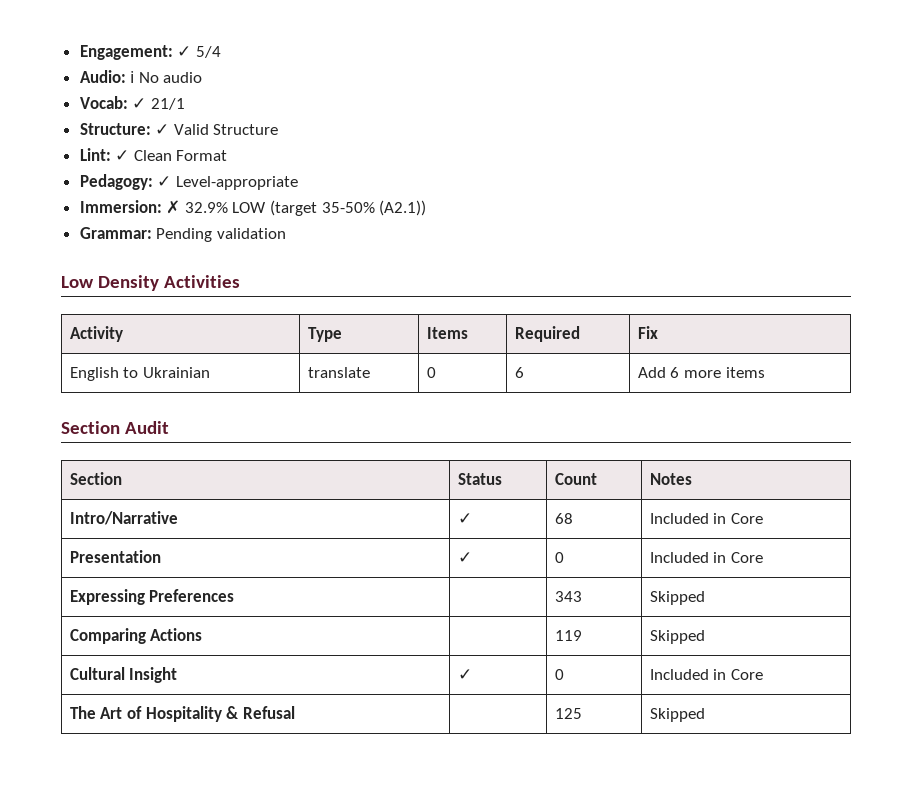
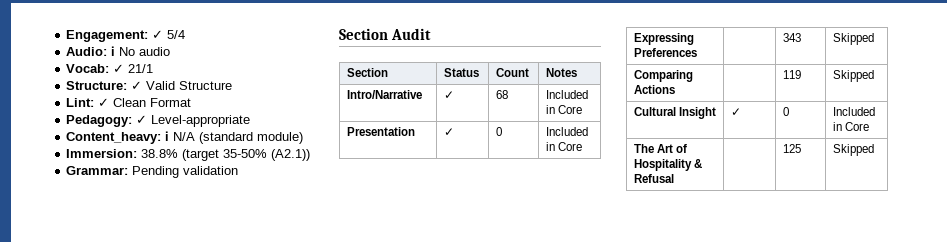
[79,200,267,214] Immersion: ✗ 32.9% LOW -> [66,131,304,144] [66,149,179,158] Content_heavy: ℹ N/A (standard module) // Immersion: 38.8%
[61,275,240,291] [69,326,123,342] [307,327,342,342] [426,327,468,339] [514,326,580,342] [637,326,658,339] [69,367,211,381] [307,367,370,378] [426,367,436,378] [514,367,524,378] [637,367,765,378] // Low Density Activities // Activity | Type | Items | Required | Fix // English to Ukrainian | translate | 0 | 6 | Add 6 more items -> (239, 170) none

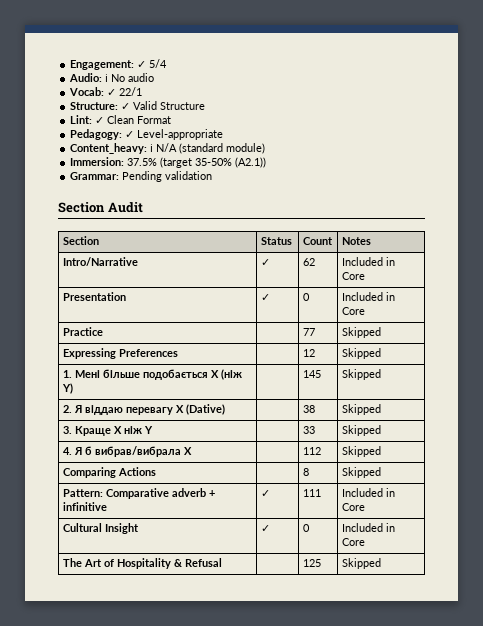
[128,64,154,73] 21/1 -> [119,87,143,96] 22/1
[141,149,179,158] 38.8% -> [127,158,158,166] 37.5%
[495,90,508,99] 68 -> [302,258,315,266] 62
(583, 146) none -> [62,327,103,336] [302,328,315,336] [341,327,381,338] // Practice | | 77 | Skipped
[782,33,801,42] 343 -> [302,349,315,357] [341,348,381,359] [62,369,242,380] [61,383,73,394] [302,370,321,378] [341,369,381,380] [62,404,225,415] [302,405,315,413] [341,404,381,415] [62,426,153,436] [302,426,315,434] [341,425,381,436] [62,446,192,457] [302,447,321,455] 12 | Skipped // 1. Мені більше подобається X (ніж Y) | | 145 | Skipped // 2. Я віддаю перевагу X (Dative) | | 38 | Skipped // 3. Краще X ніж Y | | 33 | Skipped // 4. Я б вибрав/вибрала X | | 112
[782,70,801,79] [832,70,874,82] 119 | Skipped -> [302,468,309,476] [341,467,381,478] [62,488,215,499] [62,502,107,511] [260,490,270,497] [302,489,321,497] [341,488,395,497] [341,503,365,511] 8 | Skipped // Pattern: Comparative adverb + infinitive | ✓ | 111 | Included in Core

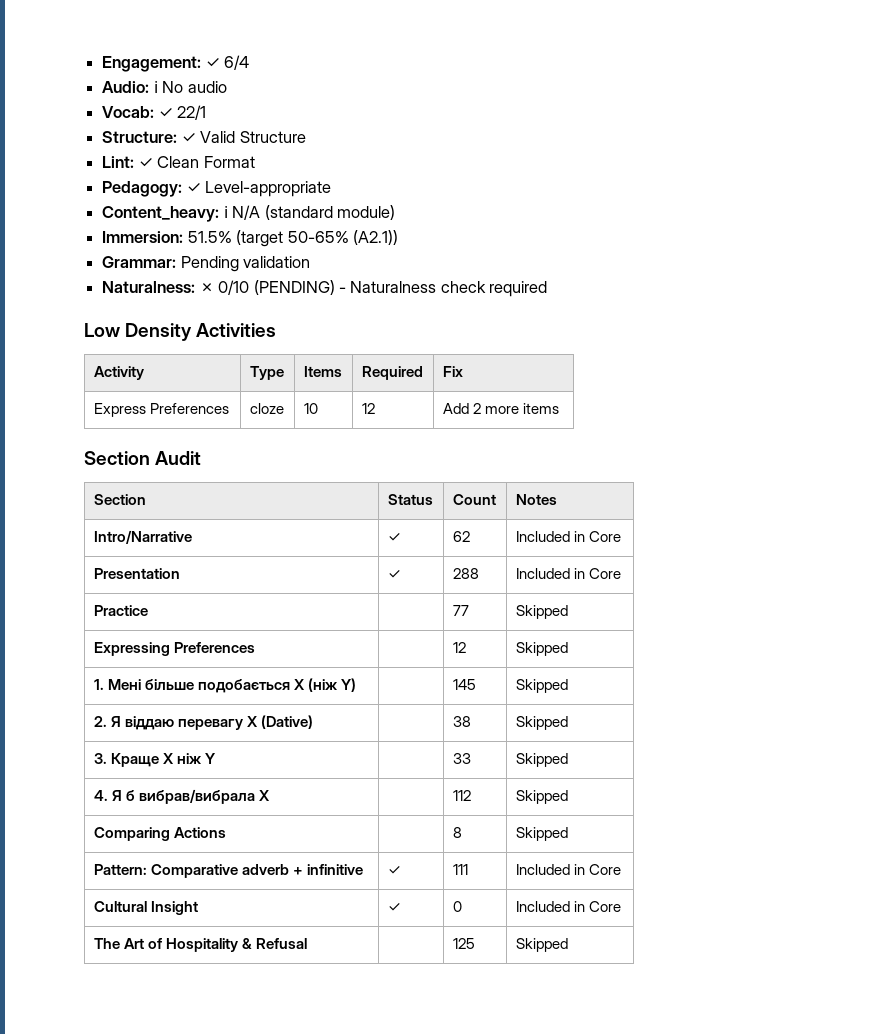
[149,59,168,68] 5/4 -> [224,55,250,70] 6/4
[127,157,233,168] 37.5% (target 35-50% -> [187,230,349,247] 51.5% (target 50-65%
(213, 175) none -> [102,280,548,297] [84,323,277,341] [93,366,144,380] [249,366,284,380] [303,366,342,377] [361,366,423,380] [442,366,463,377] [93,403,229,417] [249,403,284,414] [303,403,318,414] [361,403,375,414] [442,403,559,414] // Naturalness: ✗ 0/10 (PENDING) - Naturalness check required // Low Density Activities // Activity | Type | Items | Required | Fix // Express Preferences | cloze | 10 | 12 | Add 2 more items
[302,293,310,301] 0 -> [452,568,479,579] 288

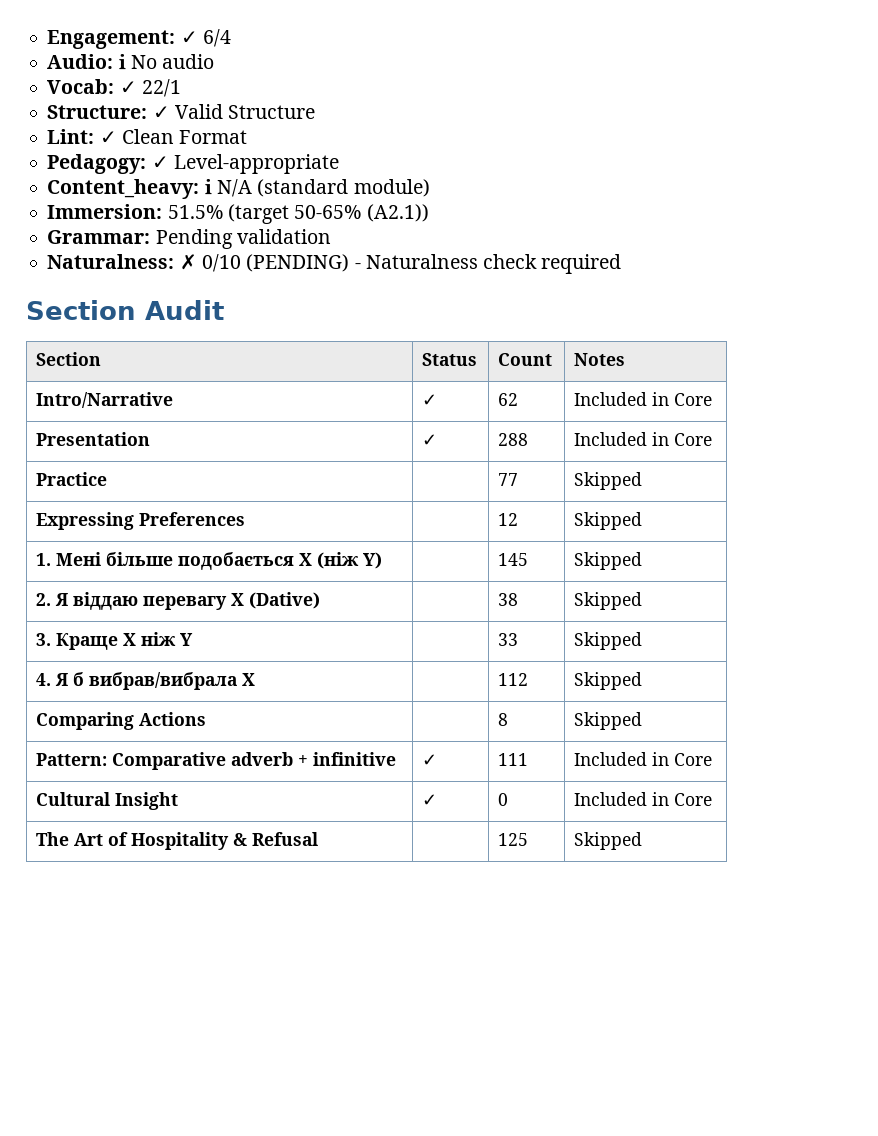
[84,323,277,341] [93,366,144,380] [249,366,284,380] [303,366,342,377] [361,366,423,380] [442,366,463,377] [93,403,229,417] [249,403,284,414] [303,403,318,414] [361,403,375,414] [442,403,559,414] // Low Density Activities // Activity | Type | Items | Required | Fix // Express Preferences | cloze | 10 | 12 | Add 2 more items -> (622, 264) none

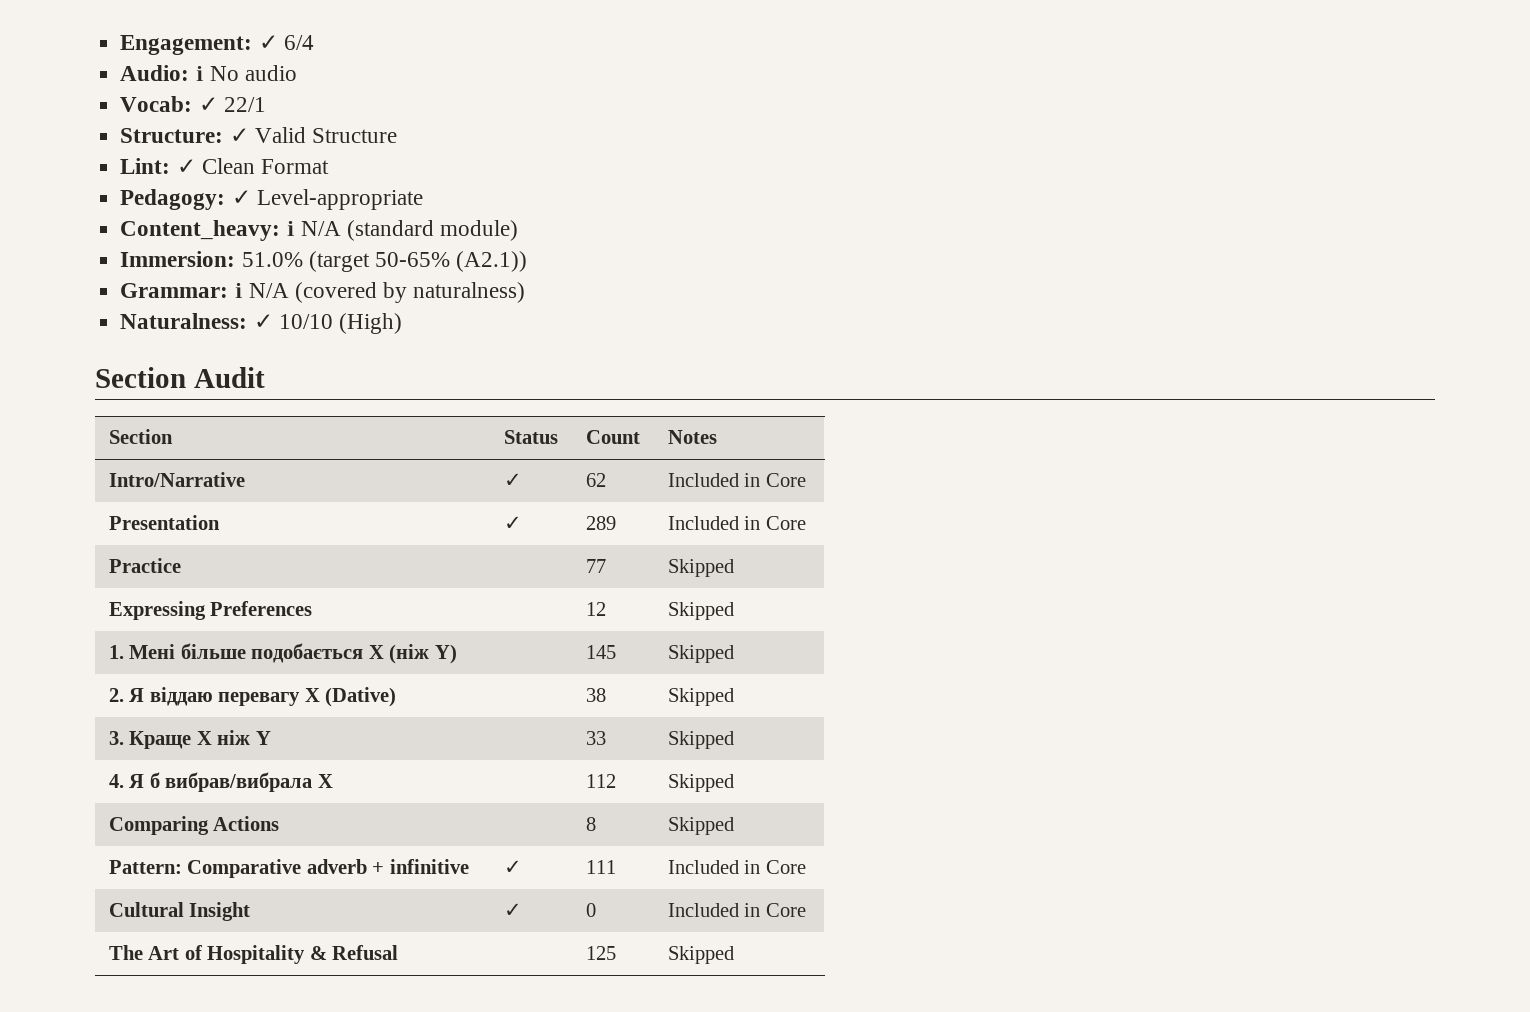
[167,205,223,219] 51.5% -> [241,252,303,267] 51.0%
[155,229,331,249] [47,254,622,274] Pending validation // Naturalness: ✗ 0/10 (PENDING) - Naturalness check required -> [234,282,526,303] [120,313,402,334] ℹ N/A (covered by naturalness) // Naturalness: ✓ 10/10 (High)
[498,433,529,446] 288 -> [585,516,616,530] 289

